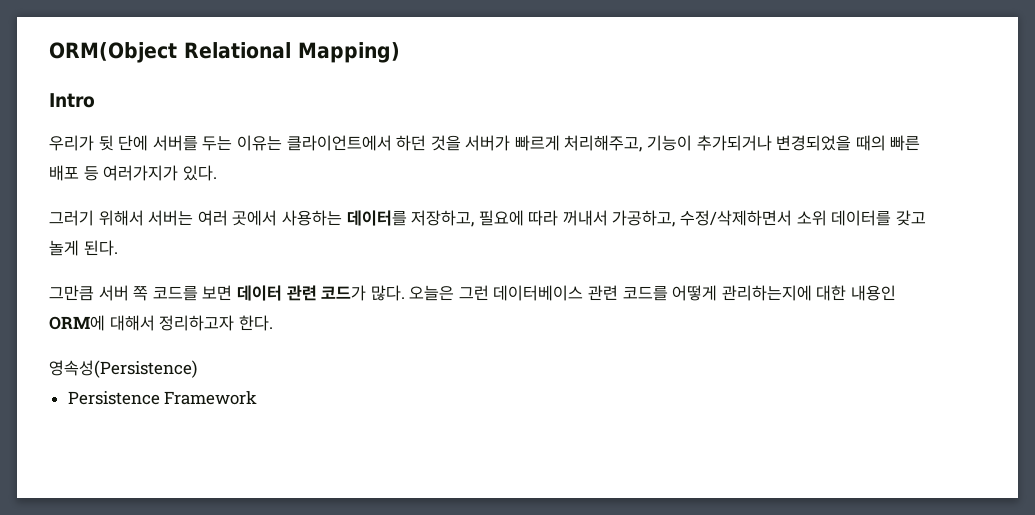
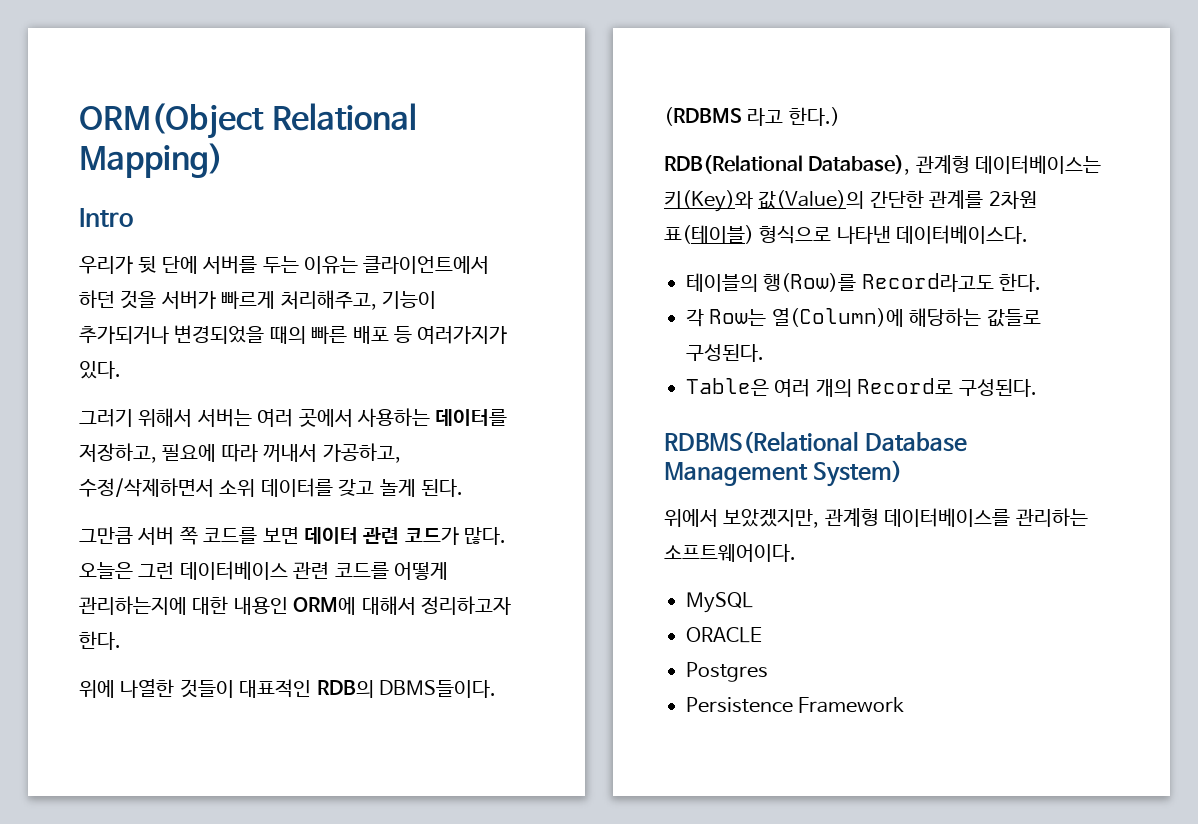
[49,360,197,378] 영속성(Persistence) -> [79,679,496,698] [664,107,840,126] [664,155,1102,175] [664,190,1037,212] [664,225,1029,244] [686,273,1042,292] [686,308,1041,327] [686,344,764,362] [686,378,1037,397] [664,431,968,454] [664,460,903,487] [664,508,1088,528] [664,544,796,562] [686,592,753,613] [686,627,762,643] [686,662,768,682] 위에 나열한 것들이 대표적인 RDB의 DBMS들이다. (RDBMS 라고 한다.) // RDB(Relational Database), 관계형 데이터베이스는 키(Key)와 값(Value)의 간단한 관계를 2차원 표(테이블) 형식으로 나타낸 데이터베이스다. // 테이블의 행(Row)를 Record라고도 한다. // 각 Row는 열(Column)에 해당하는 값들로 구성된다. // Table은 여러 개의 Record로 구성된다. // RDBMS(Relational Database Management System) // 위에서 보았겠지만, 관계형 데이터베이스를 관리하는 소프트웨어이다. // MySQL // ORACLE // Postgres

